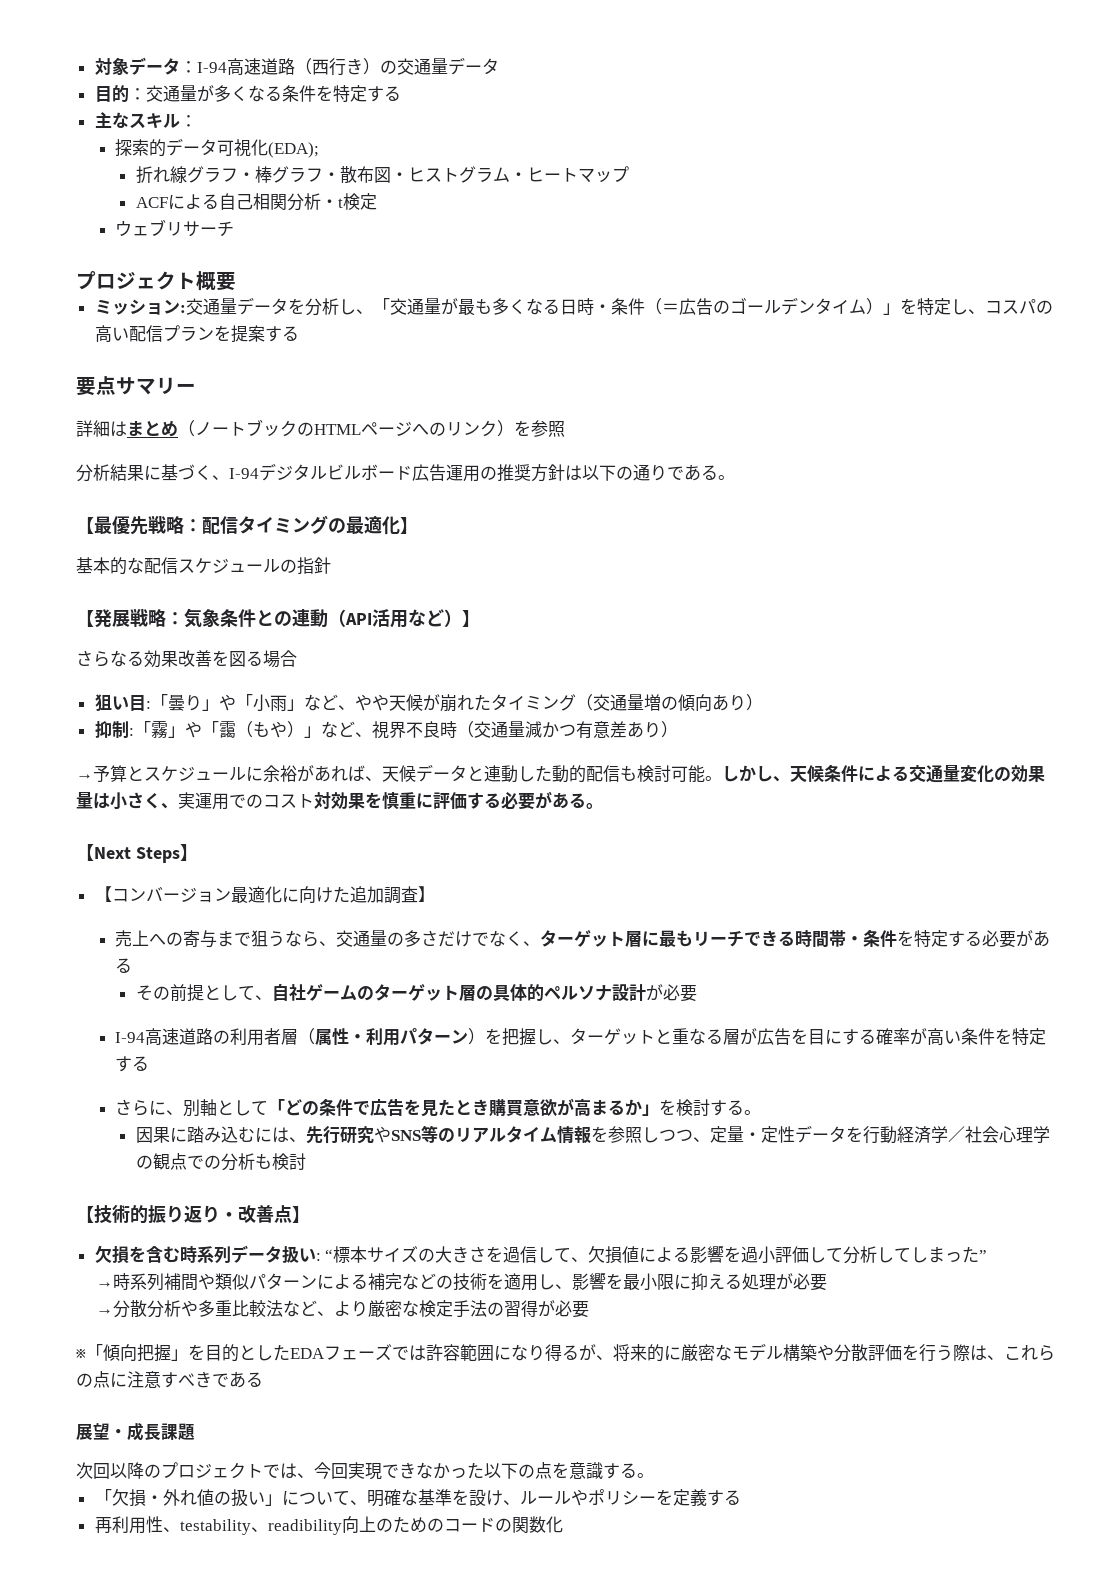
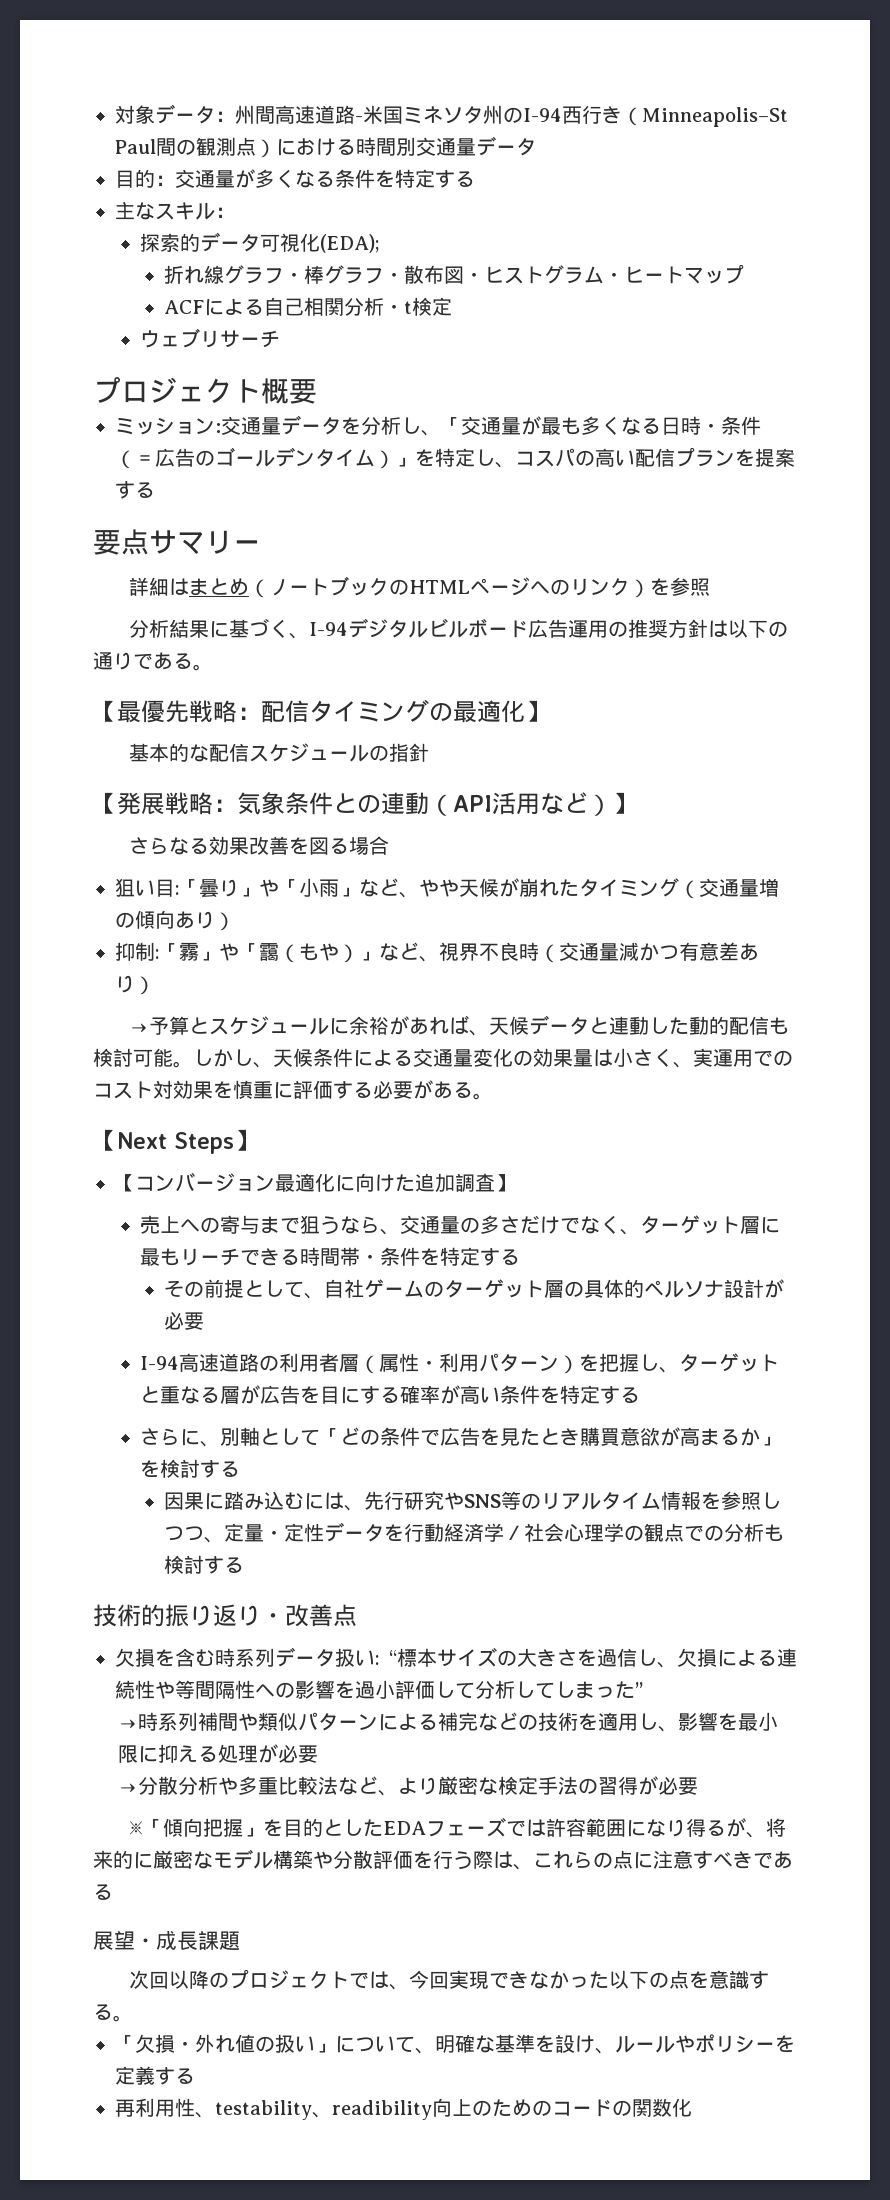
[196,58,397,76] I-94高速道路（西行き）の -> [235,105,788,127] [115,137,416,158] 州間高速道路-米国ミネソタ州のI-94西行き（Minneapolis–St Paul間の観測点）における時間別
[982,930,1051,948] [115,958,133,973] 必要がある -> (520, 1257) none
[744,1110,762,1115] 。 -> (240, 1469) none
[76,1206,94,1223] // 【 -> [204,1556,245,1574] する //
[292,1206,310,1223] 】 -> (357, 1615) none
[554,1246,691,1264] て、欠損値による -> [657,1648,797,1668] [115,1680,295,1699] 、欠損による連続性や等間隔性への

